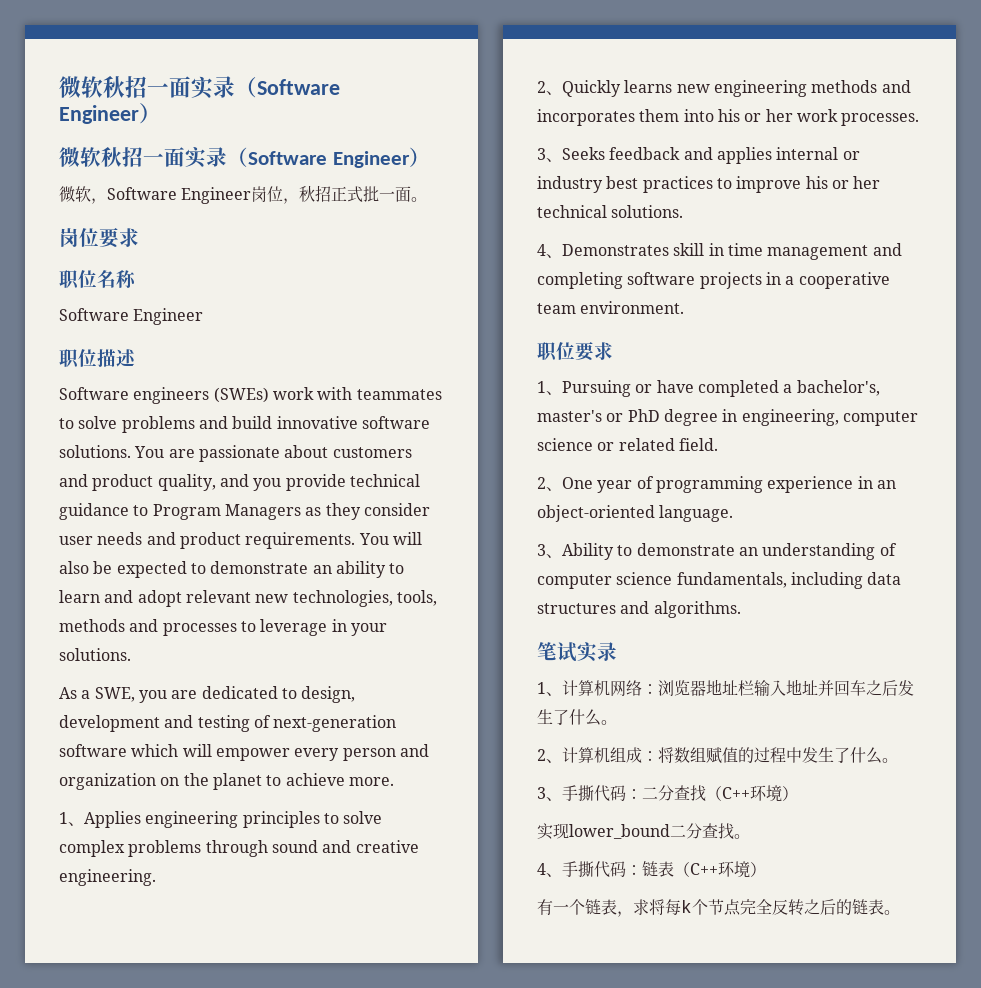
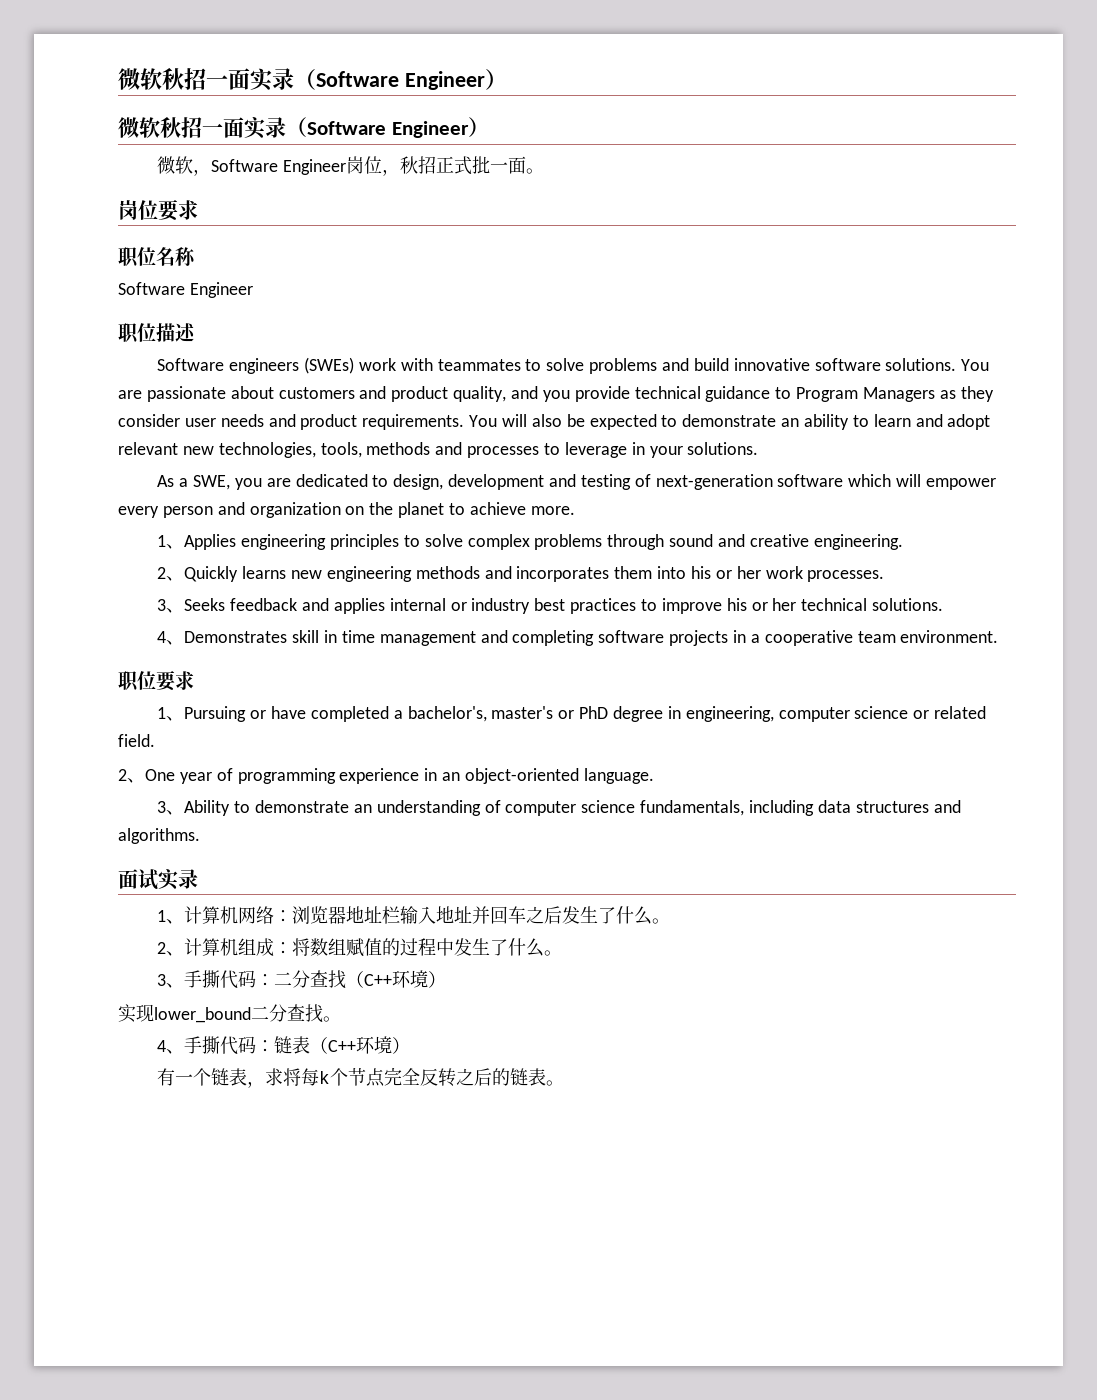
[537,642,557,661] 笔 -> [118,869,138,889] 面

